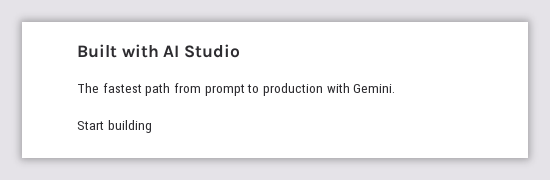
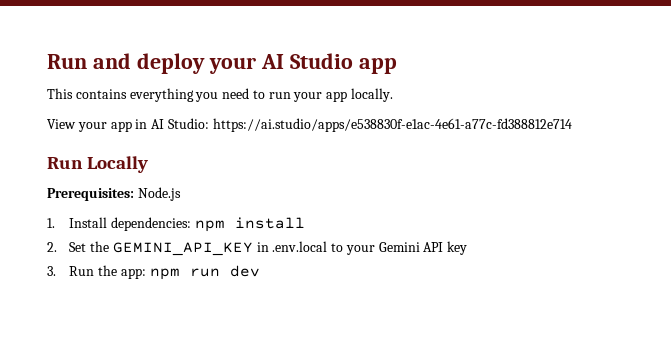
[77,44,241,58] [77,83,396,96] [77,120,152,133] Built with AI Studio // The fastest path from prompt to production with Gemini. // Start building -> [47,53,397,74] [47,88,394,102] [47,118,572,132] [47,156,149,173] [47,187,181,201] [47,217,305,232] [47,241,468,256] [47,265,260,280] Run and deploy your AI Studio app // This contains everything you need to run your app locally. // View your app in AI Studio: https://ai.studio/apps/e538830f-e1ac-4e61-a77c-fd388812e714 // Run Locally // Prerequisites: Node.js // 1. Install dependencies: npm install // 2. Set the GEMINI_API_KEY in .env.local to your Gemini API key // 3. Run the app: npm run dev

